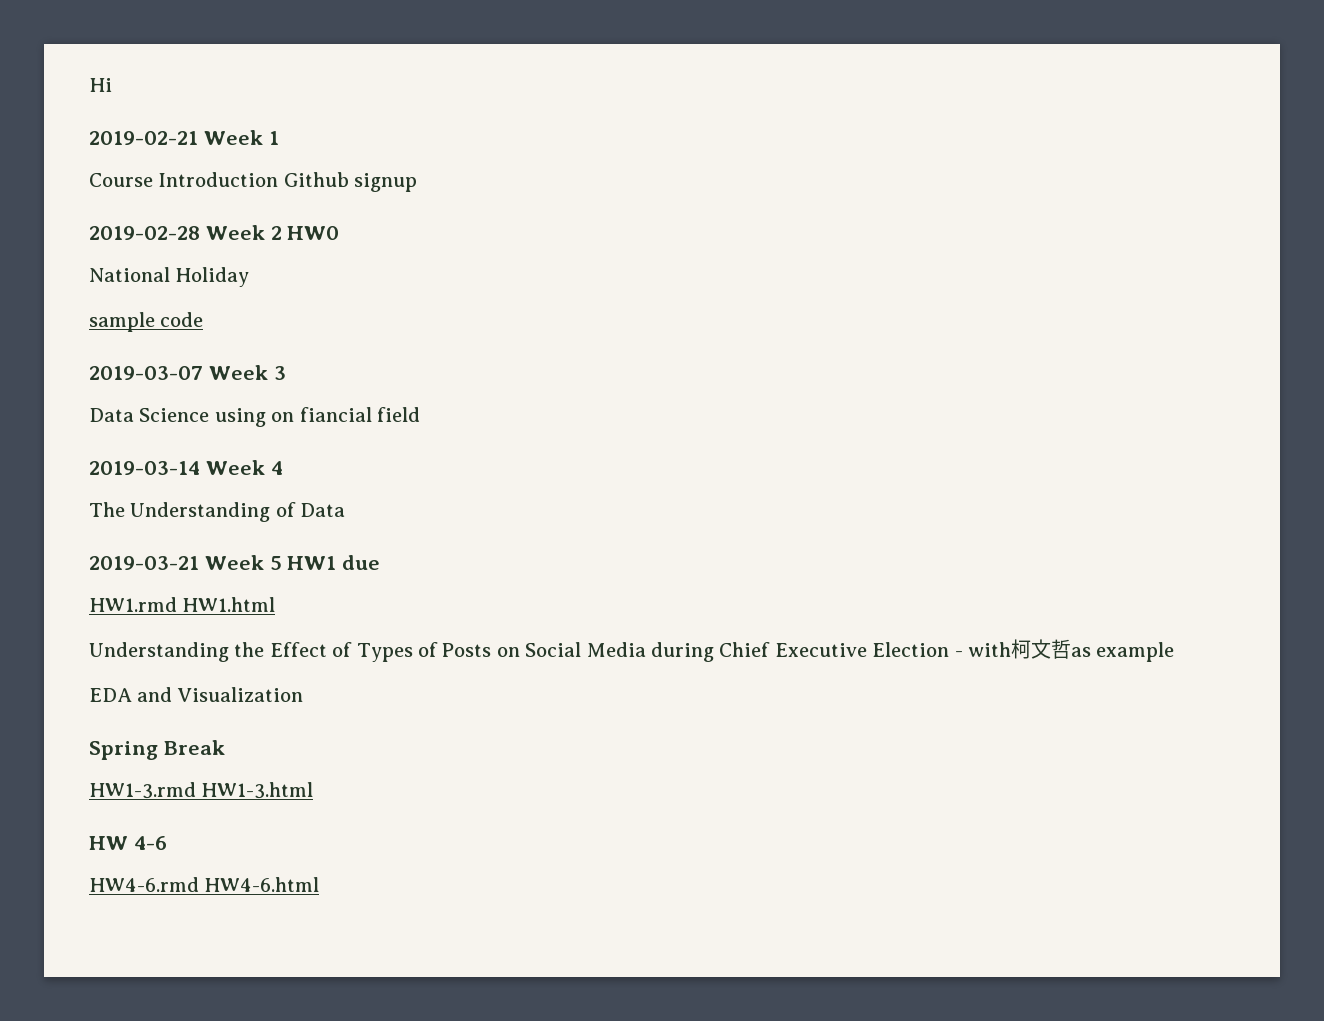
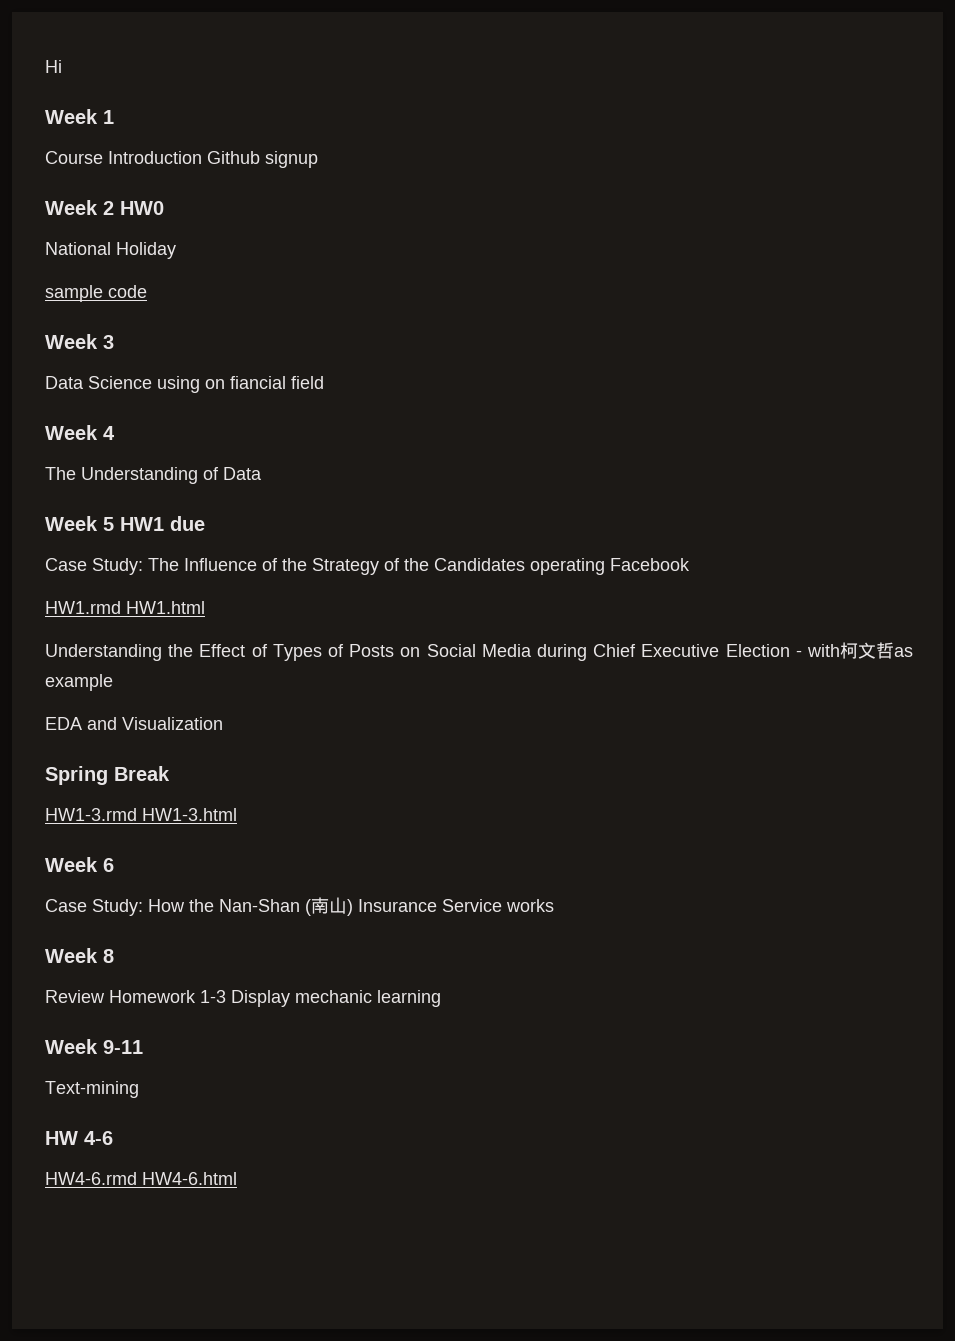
[89,131,198,145] 2019-02-21 -> (62, 66) none
[89,226,200,240] 2019-02-28 -> (318, 159) none
[89,366,203,380] 2019-03-07 -> (147, 291) none
[89,461,200,475] 2019-03-14 -> (324, 382) none
[89,556,199,570] 2019-03-21 -> (262, 473) none
(381, 562) none -> [45,558,690,575] // Case Study: The Influence of the Strategy of the Candidates operating Facebook
(314, 790) none -> [45,857,114,872] [45,897,554,916] [45,948,114,963] [45,990,441,1007] [45,1039,143,1054] [45,1081,139,1098] // Week 6 // Case Study: How the Nan-Shan (南山) Insurance Service works // Week 8 // Review Homework 1-3 Display mechanic learning // Week 9-11 // Text-mining

